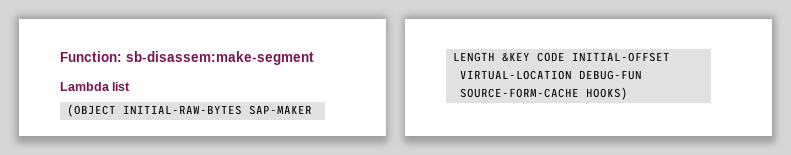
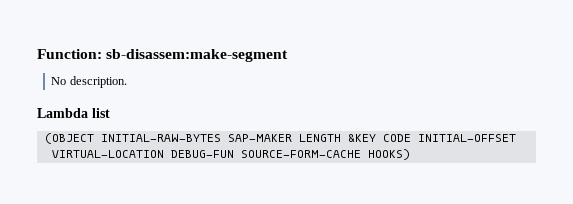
(314, 58) none -> [51,76,127,88] // No description.

